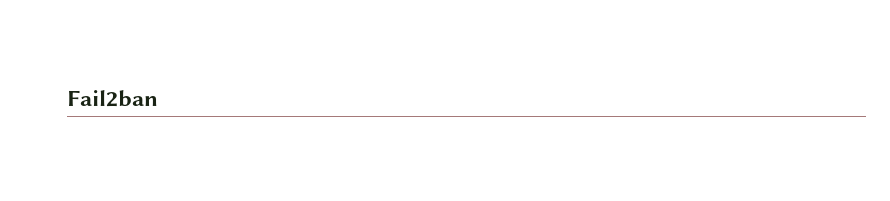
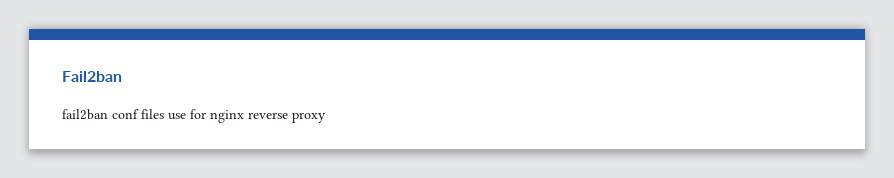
(158, 98) none -> [62,109,326,123] // fail2ban conf files use for nginx reverse proxy

